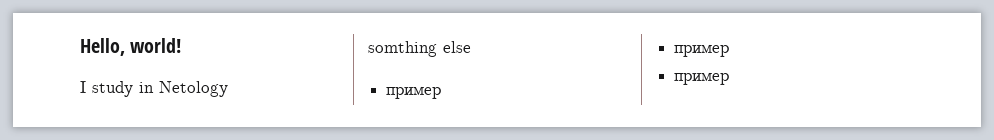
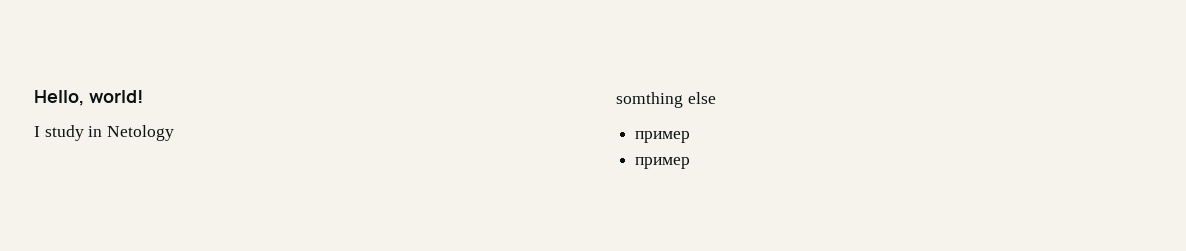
[674,72,730,85] // пример -> (691, 163) none

